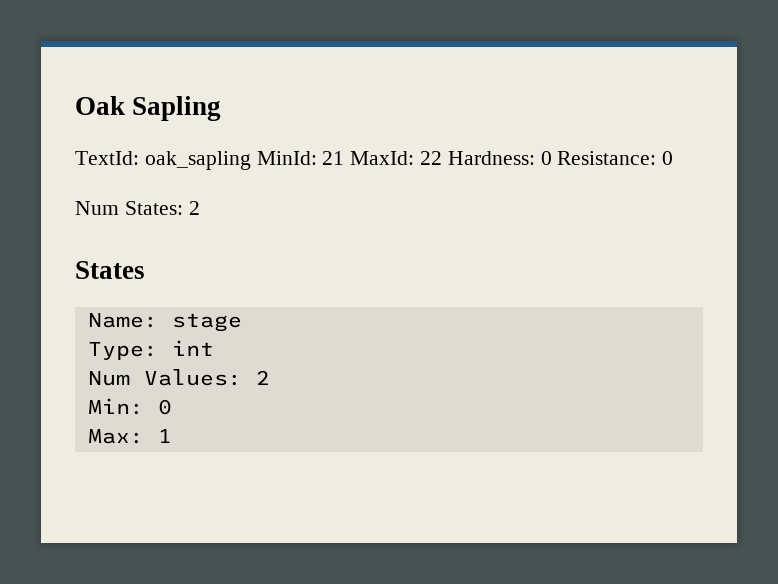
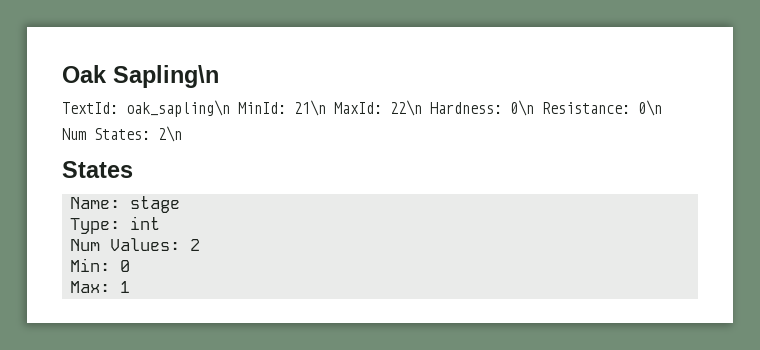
[132,96,222,121] Sapling -> [113,65,219,88] Sapling\n
[144,151,674,170] oak_sapling MinId: 21 MaxId: 22 Hardness: 0 Resistance: 0 -> [126,100,662,117] oak_sapling\n MinId: 21\n MaxId: 22\n Hardness: 0\n Resistance: 0\n
[188,201,200,215] 2 -> [158,126,182,142] 2\n

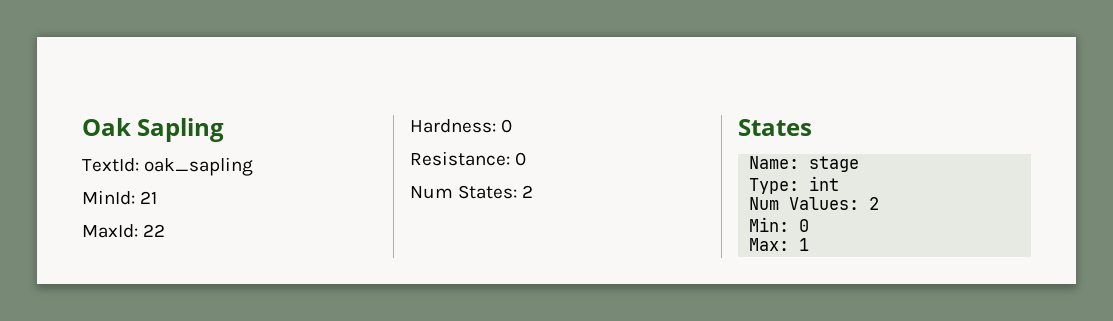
[113,65,219,88] Sapling\n -> [137,118,225,142] Sapling
[126,100,662,117] oak_sapling\n MinId: 21\n MaxId: 22\n Hardness: 0\n Resistance: 0\n -> [144,157,254,176] [82,190,158,205] [82,224,166,238] [410,119,513,133] [410,151,527,166] oak_sapling // MinId: 21 // MaxId: 22 // Hardness: 0 // Resistance: 0
[158,126,182,142] 2\n -> [522,185,534,198] 2

